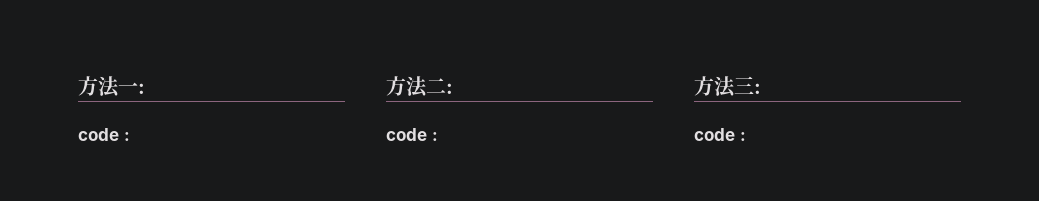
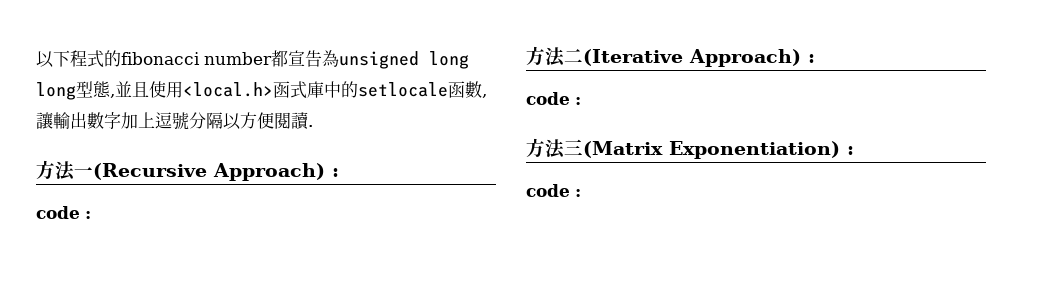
[78,76,138,98] 方法一 -> [36,50,469,69] [36,81,487,100] [36,112,313,130] [36,160,325,181] 以下程式的fibonacci number都宣告為unsigned long long型態,並且使用<local.h>函式庫中的setlocale函數,讓輸出數字加上逗號分隔以方便閱讀. // 方法一(Recursive Approach)
(446, 86) none -> [583,49,801,67] (Iterative Approach)
(754, 85) none -> [583,141,840,159] (Matrix Exponentiation)

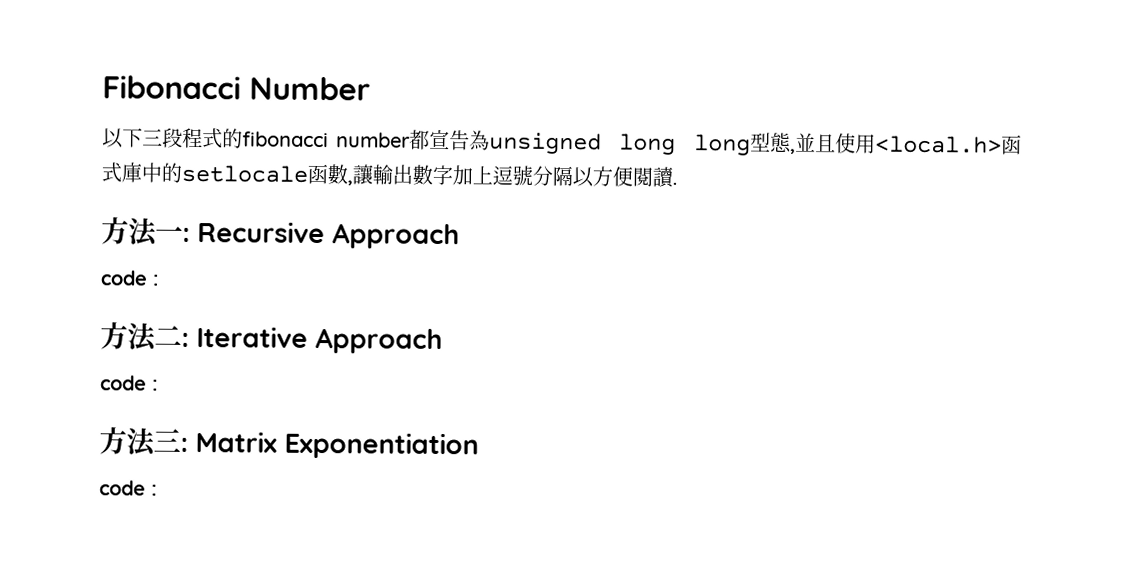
[36,50,70,68] 以下 -> [102,75,370,101] [102,127,183,149] Fibonacci Number // 以下三段
[93,163,339,181] (Recursive Approach) : -> [182,221,460,250] : Recursive Approach
[583,49,815,67] (Iterative Approach) : -> [181,326,443,355] : Iterative Approach
[583,141,854,159] (Matrix Exponentiation) : -> [180,431,479,460] : Matrix Exponentiation

